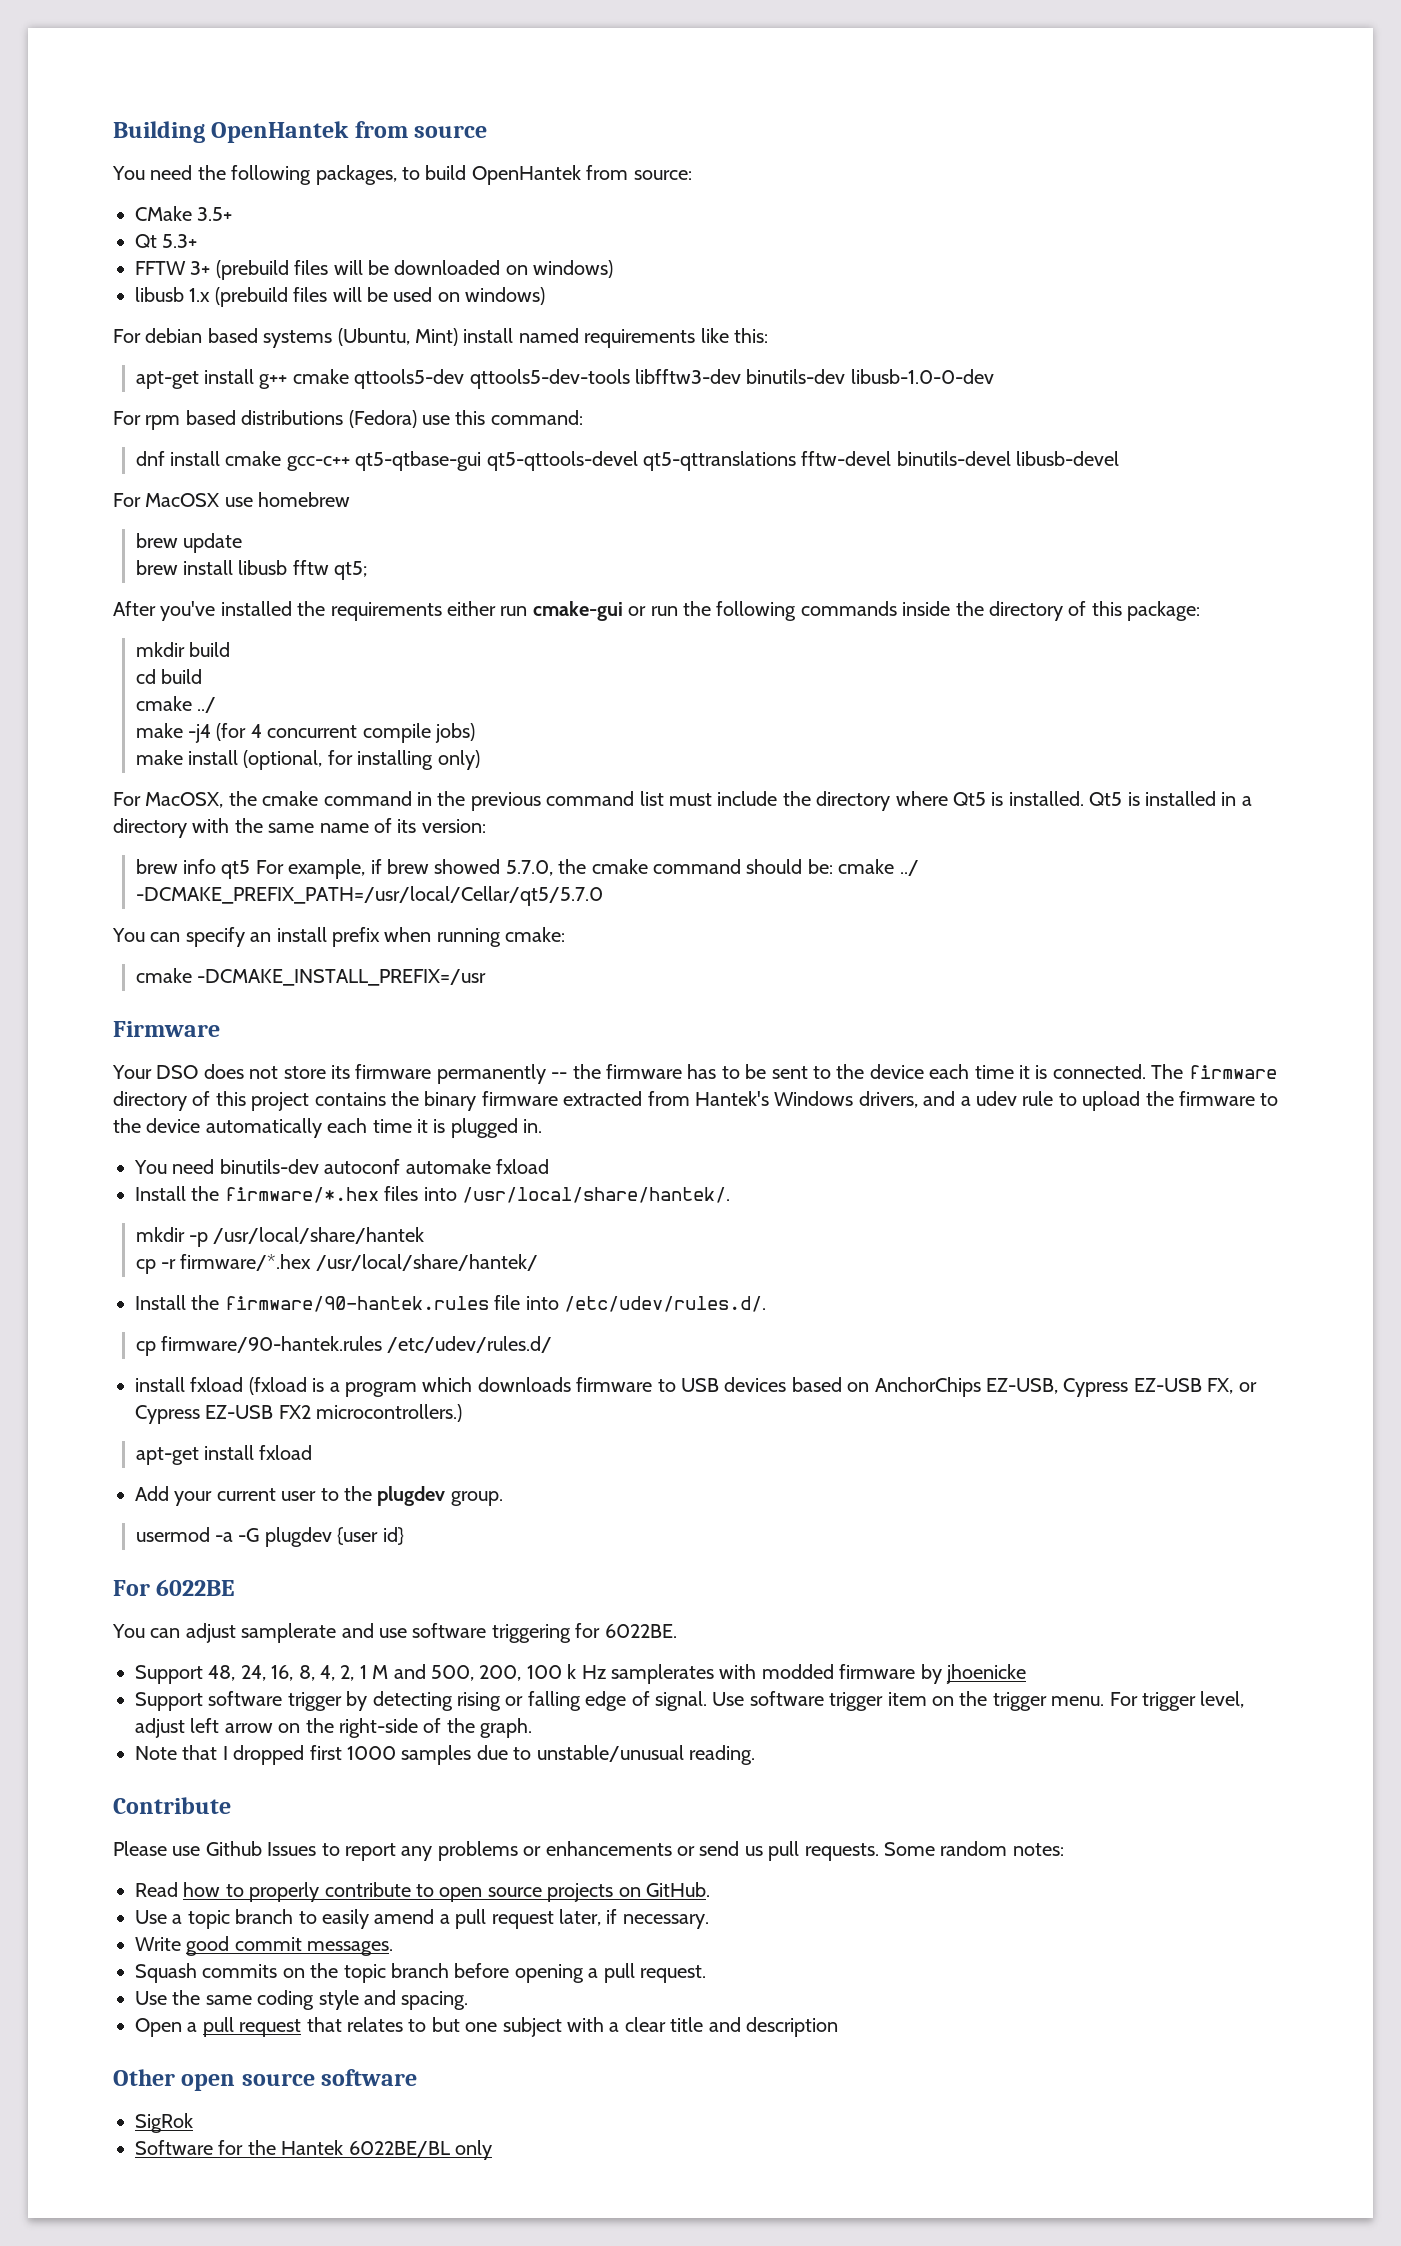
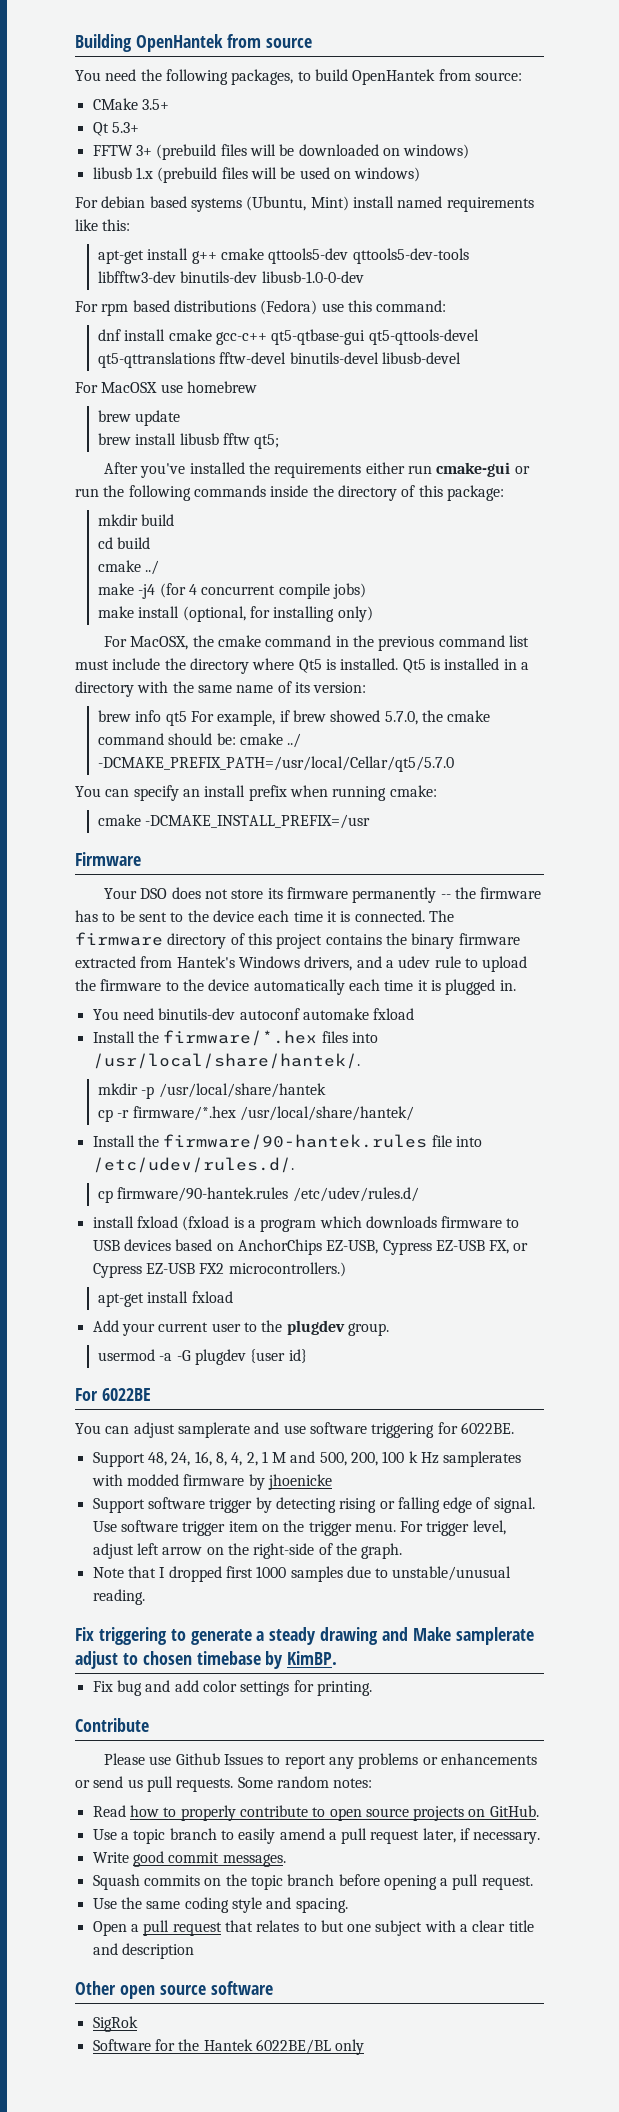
(755, 1755) none -> [75,1627,534,1645] [75,1651,338,1669] [92,1680,372,1696] // Fix triggering to generate a steady drawing and Make samplerate adjust to chosen timebase by KimBP. // Fix bug and add color settings for printing.

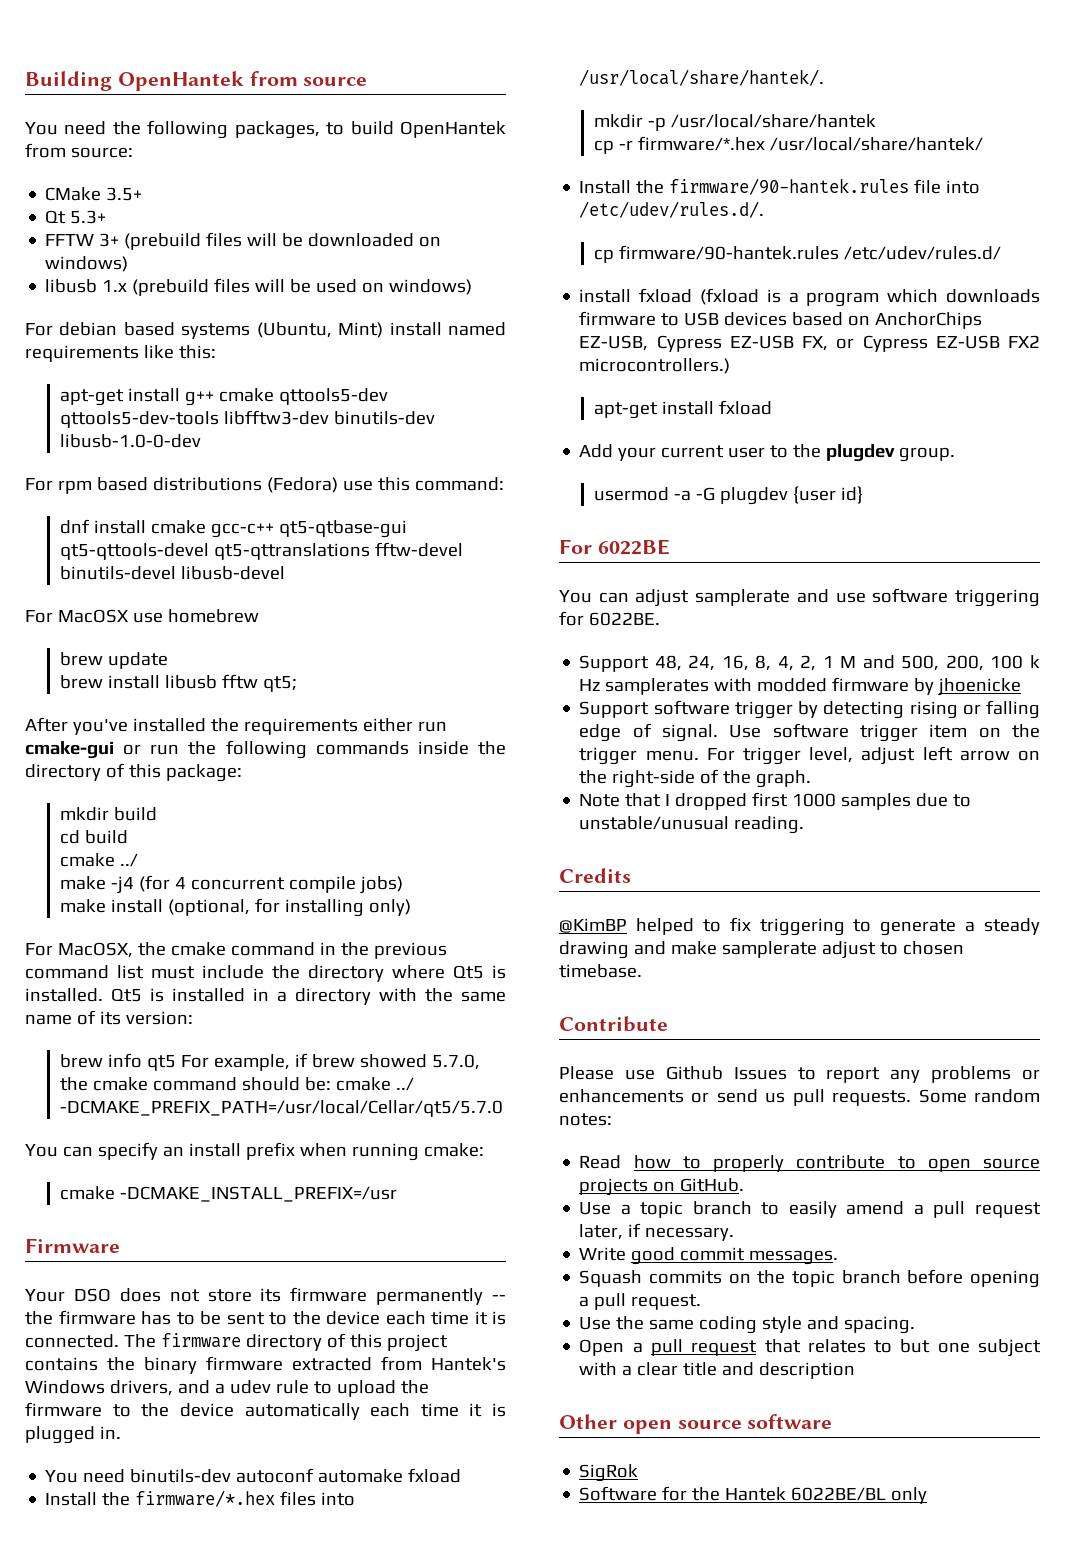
[75,1627,94,1641] Fix -> [559,868,631,883] [559,917,751,935] Credits // @KimBP helped to fix
[412,1627,451,1641] Make -> [670,941,717,955] make
[196,1651,338,1669] [92,1680,372,1696] timebase by KimBP. // Fix bug and add color settings for printing. -> [559,964,642,978] timebase.

